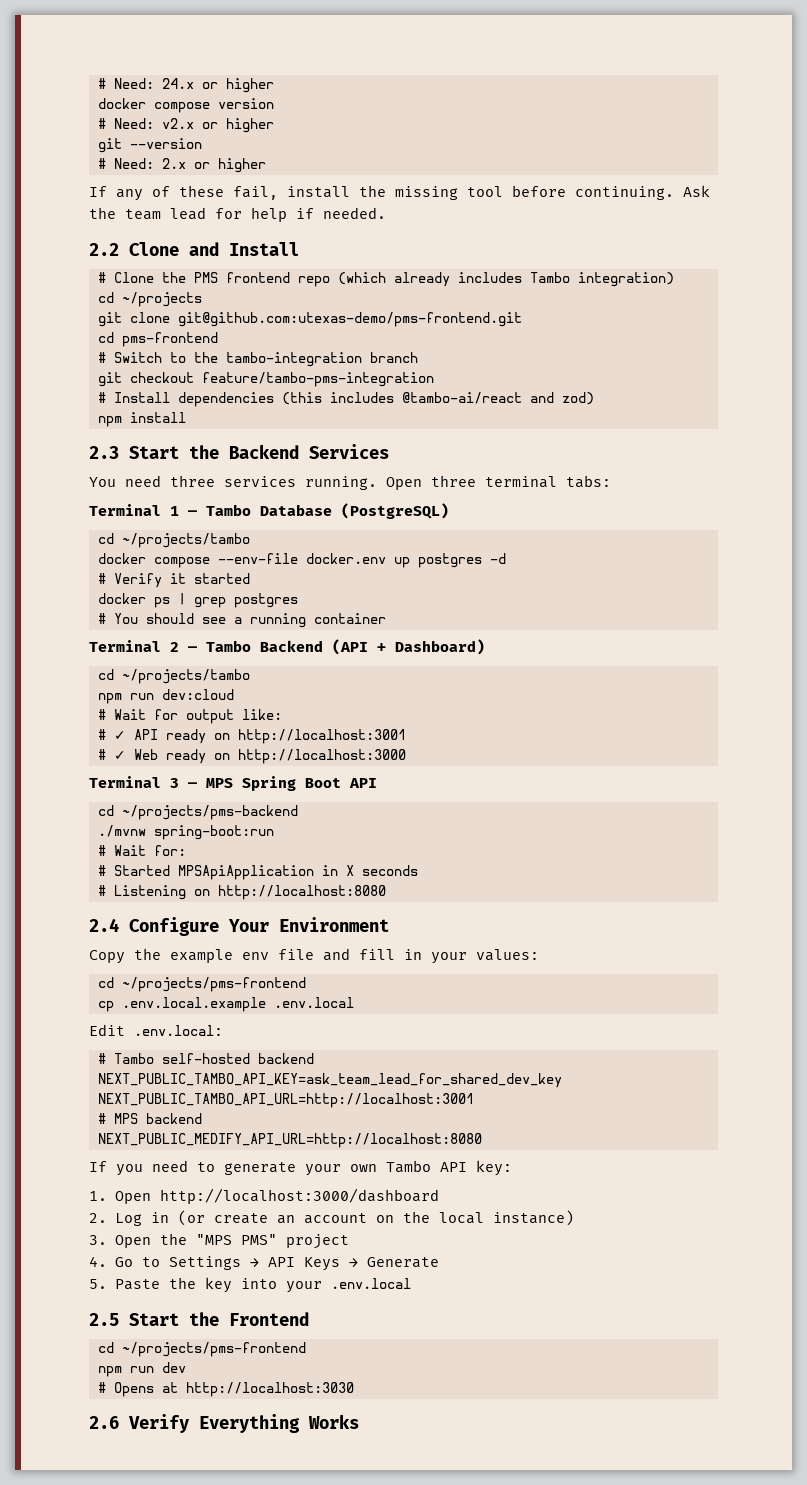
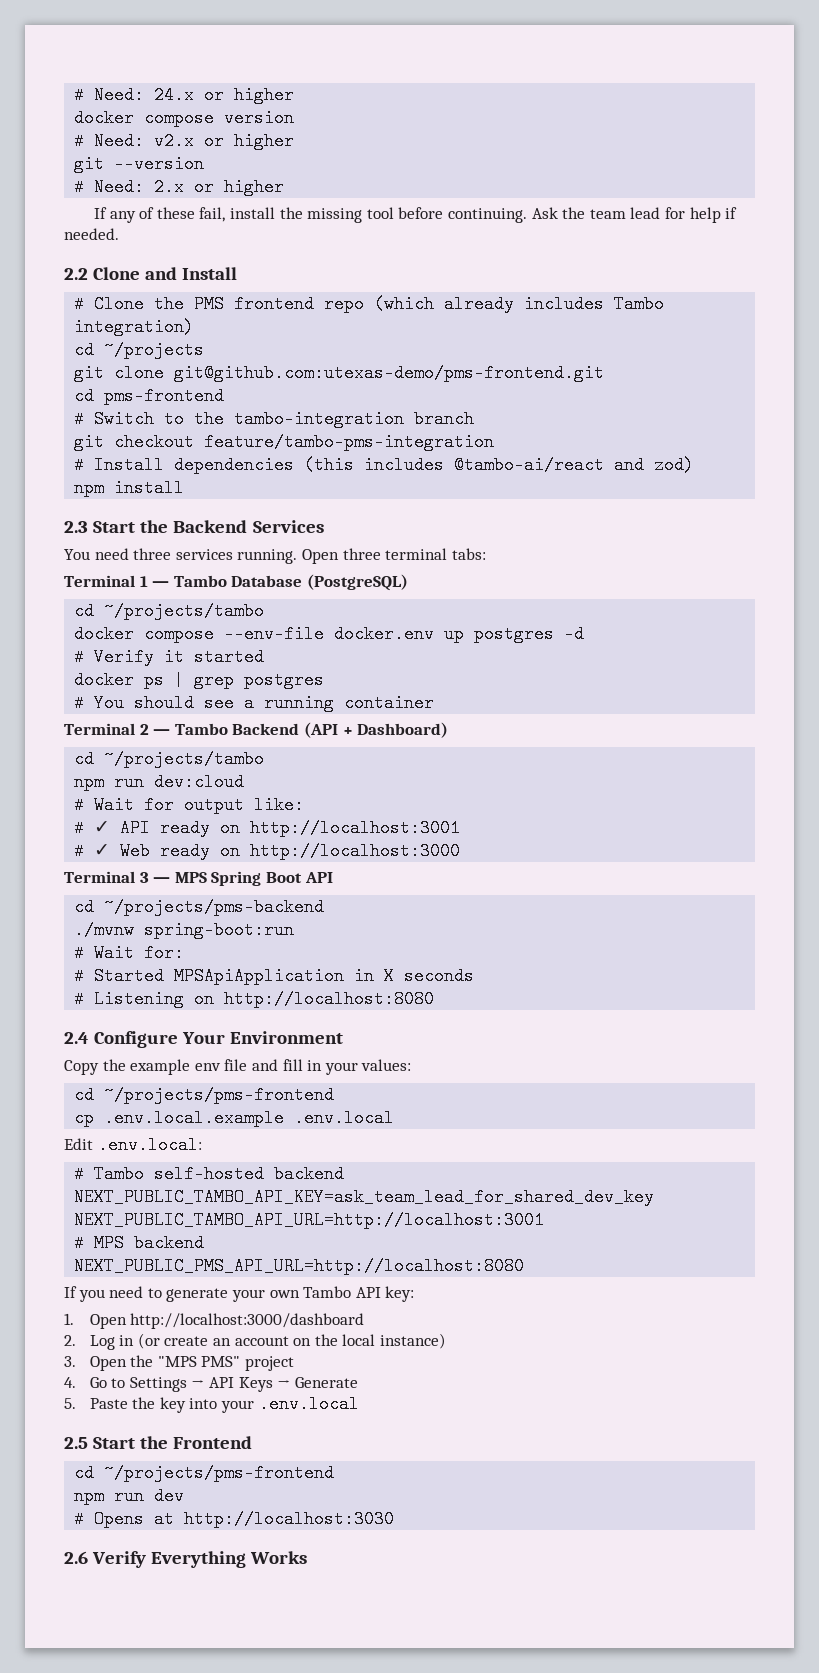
[97,1133,482,1148] NEXT_PUBLIC_MEDIFY_API_URL=http://localhost:8080 -> [74,1257,525,1275] NEXT_PUBLIC_PMS_API_URL=http://localhost:8080

